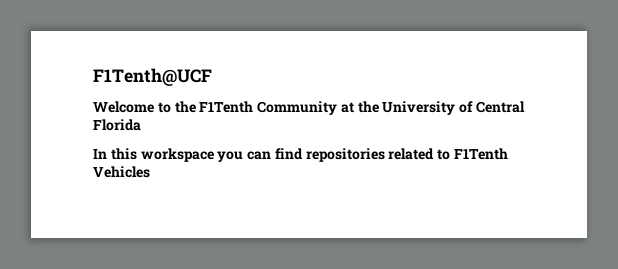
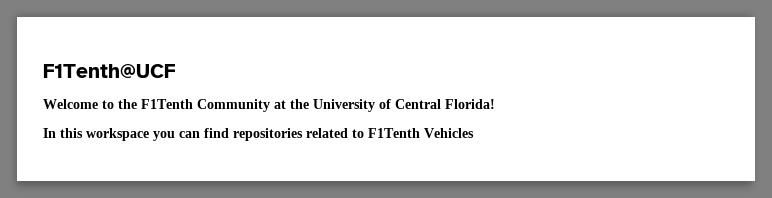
[93,119,141,131] Florida -> [445,99,495,109] Florida!

